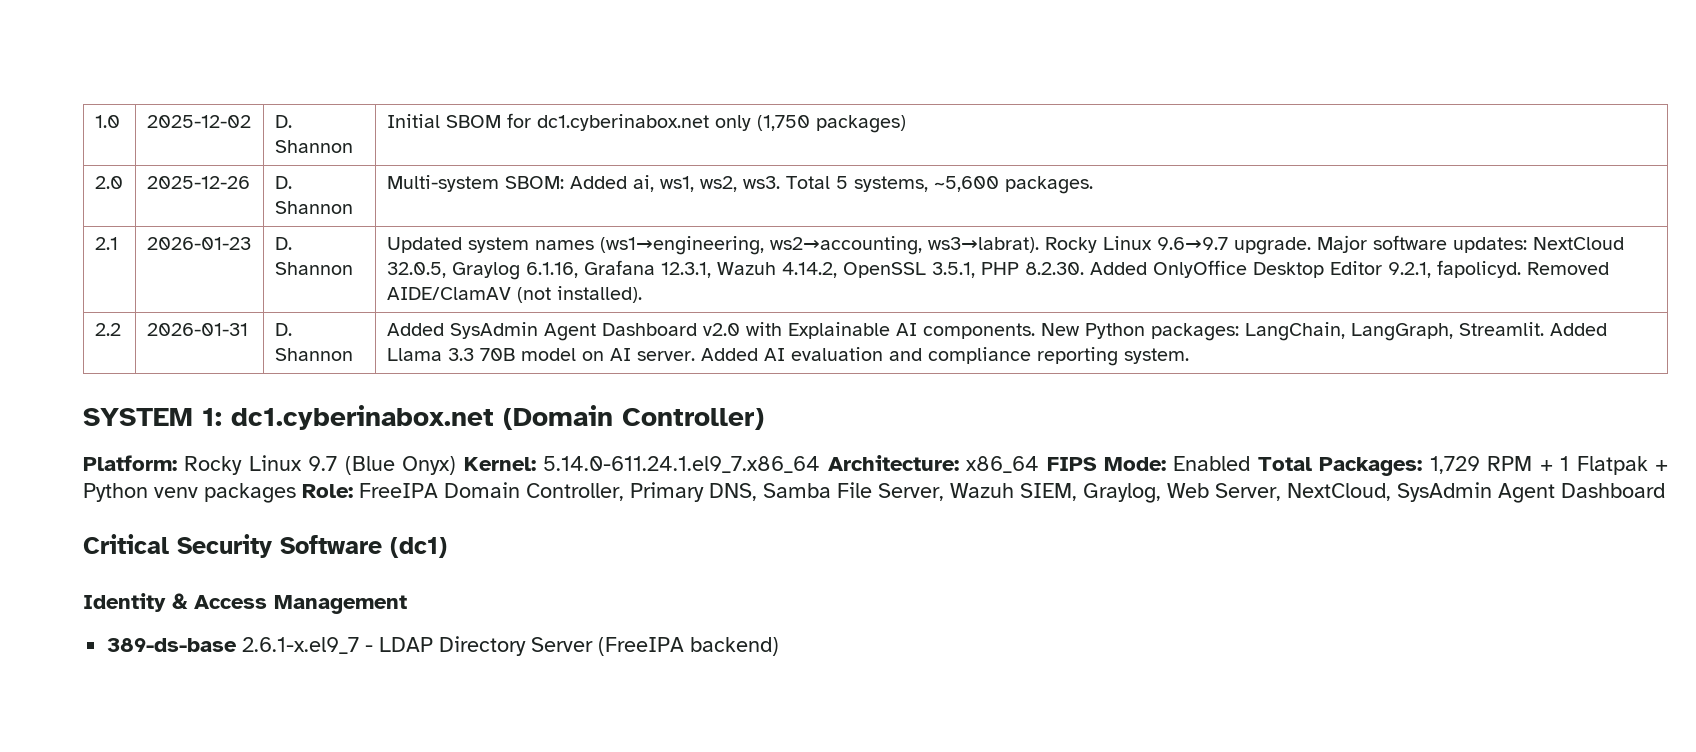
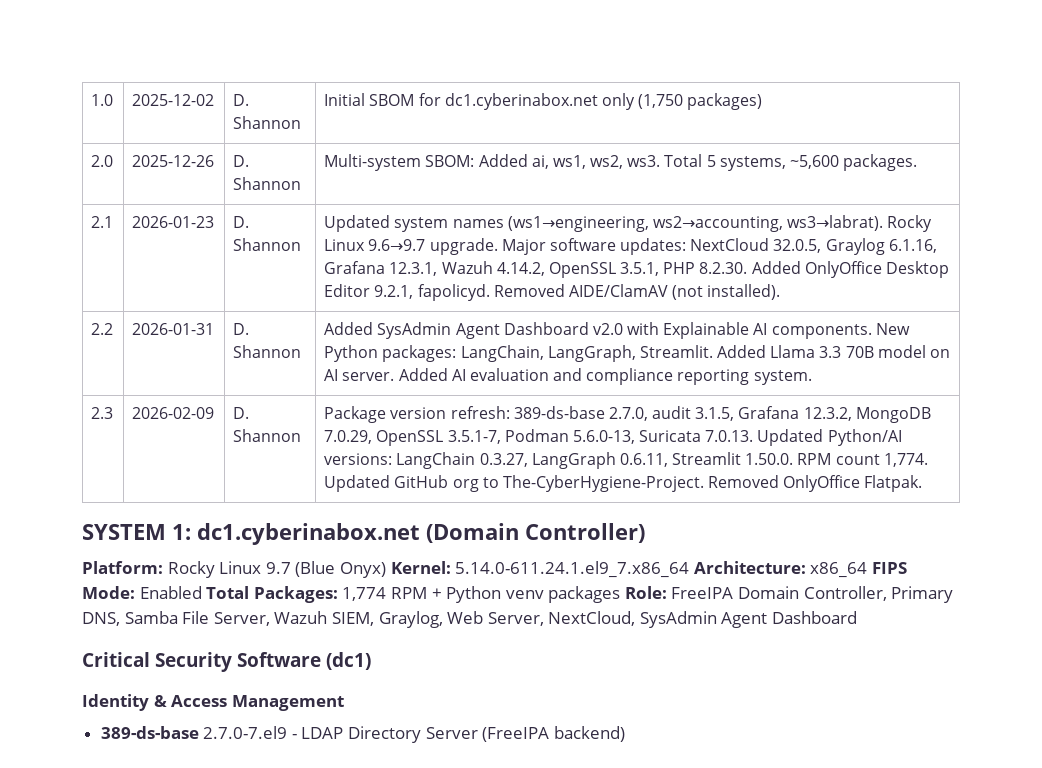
(1189, 356) none -> [91,407,114,419] [132,407,215,419] [233,407,250,419] [233,429,302,442] [324,406,931,423] [324,429,902,446] [324,452,928,469] [324,475,923,492] // 2.3 | 2026-02-09 | D. Shannon | Package version refresh: 389-ds-base 2.7.0, audit 3.1.5, Grafana 12.3.2, MongoDB 7.0.29, OpenSSL 3.5.1-7, Podman 5.6.0-13, Suricata 7.0.13. Updated Python/AI versions: LangChain 0.3.27, LangGraph 0.6.11, Streamlit 1.50.0. RPM count 1,774. Updated GitHub org to The-CyberHygiene-Project. Removed OnlyOffice Flatpak.
[1429,456,1480,474] 1,729 -> [342,587,387,601] 1,774
[1560,456,1669,475] 1 Flatpak + -> (442, 593) none
[242,637,360,654] 2.6.1-x.el9_7 -> [203,726,288,739] 2.7.0-7.el9

